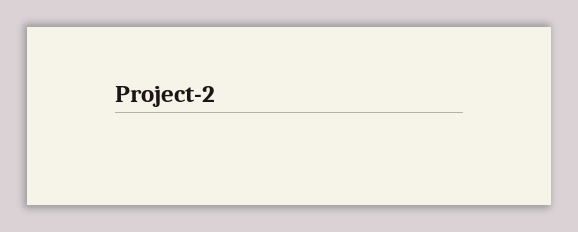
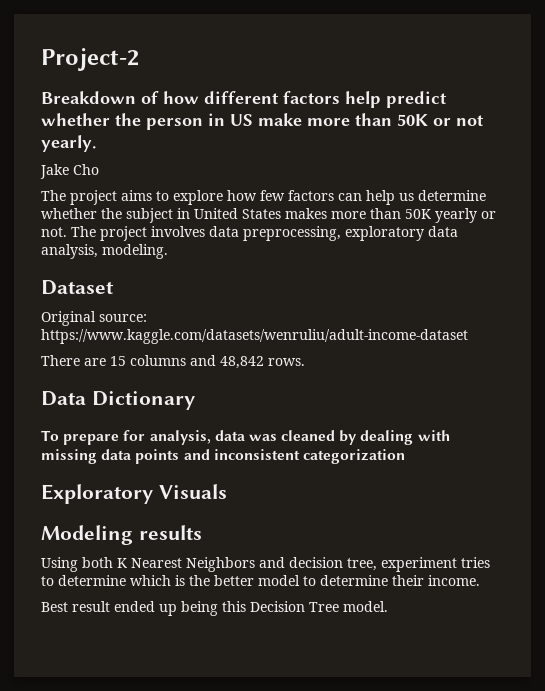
(215, 96) none -> [41,91,447,108] [41,113,484,130] [41,135,96,152] [40,164,99,179] [41,190,486,205] [41,208,496,223] [41,226,458,241] [41,244,168,259] [41,280,114,295] [41,311,147,326] [41,329,468,344] [41,355,305,369] [41,391,195,410] [41,430,450,445] [41,449,405,464] [41,484,227,504] [41,525,202,545] [41,557,490,572] [41,575,480,586] [41,601,388,616] // Breakdown of how different factors help predict whether the person in US make more than 50K or not yearly. // Jake Cho // The project aims to explore how few factors can help us determine whether the subject in United States makes more than 50K yearly or not. The project involves data preprocessing, exploratory data analysis, modeling. // Dataset // Original source: https://www.kaggle.com/datasets/wenruliu/adult-income-dataset // There are 15 columns and 48,842 rows. // Data Dictionary // To prepare for analysis, data was cleaned by dealing with missing data points and inconsistent categorization // Exploratory Visuals // Modeling results // Using both K Nearest Neighbors and decision tree, experiment tries to determine which is the better model to determine their income. // Best result ended up being this Decision Tree model.

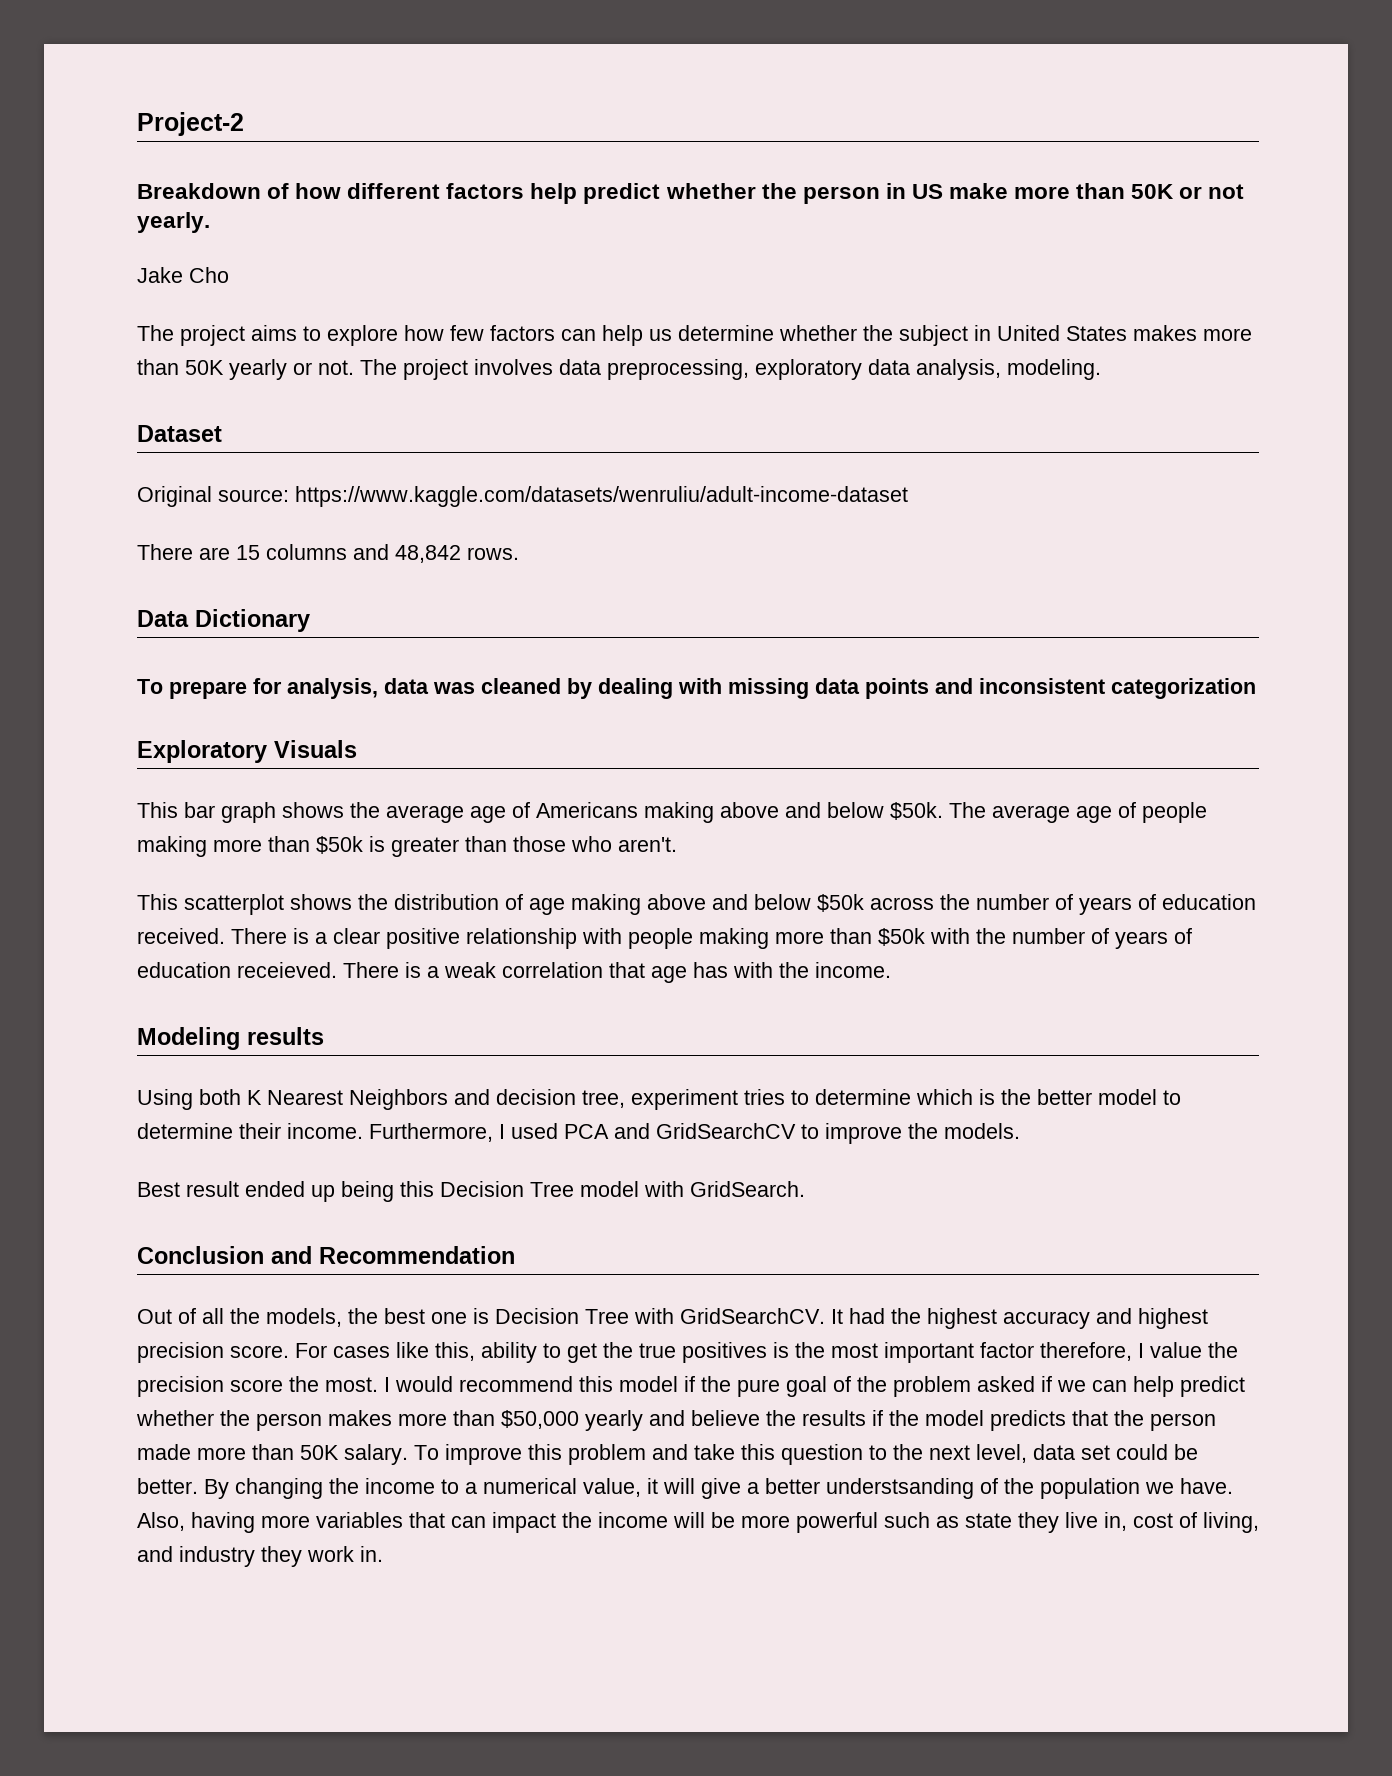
(227, 491) none -> [137,802,1207,823] [137,836,677,857] [137,894,1256,915] [137,928,1192,949] [137,962,891,983] // This bar graph shows the average age of Americans making above and below $50k. The average age of people making more than $50k is greater than those who aren't. // This scatterplot shows the distribution of age making above and below $50k across the number of years of education received. There is a clear positive relationship with people making more than $50k with the number of years of education receieved. There is a weak correlation that age has with the income.
(480, 580) none -> [369,1123,1020,1144] Furthermore, I used PCA and GridSearchCV to improve the models.
[343,601,388,612] model. -> [580,1181,805,1197] [137,1246,515,1264] [137,1308,1208,1329] [137,1342,1238,1363] [137,1376,1245,1397] [136,1410,1216,1431] [137,1444,1198,1465] [137,1478,1233,1499] [137,1512,1259,1533] [137,1546,383,1567] model with GridSearch. // Conclusion and Recommendation // Out of all the models, the best one is Decision Tree with GridSearchCV. It had the highest accuracy and highest precision score. For cases like this, ability to get the true positives is the most important factor therefore, I value the precision score the most. I would recommend this model if the pure goal of the problem asked if we can help predict whether the person makes more than $50,000 yearly and believe the results if the model predicts that the person made more than 50K salary. To improve this problem and take this question to the next level, data set could be better. By changing the income to a numerical value, it will give a better understsanding of the population we have. Also, having more variables that can impact the income will be more powerful such as state they live in, cost of living, and industry they work in.

